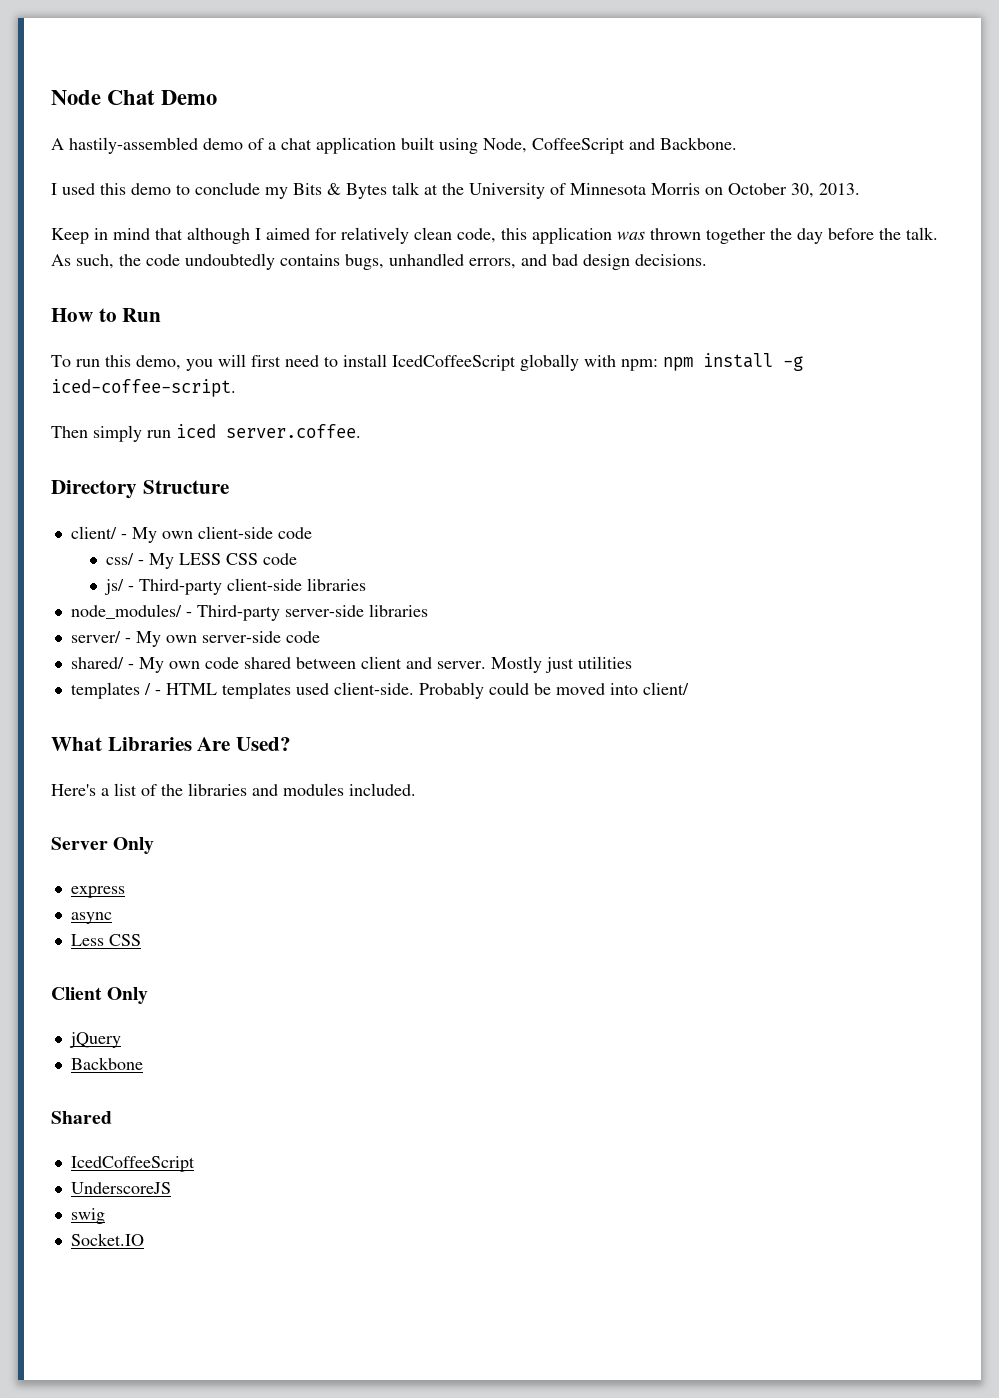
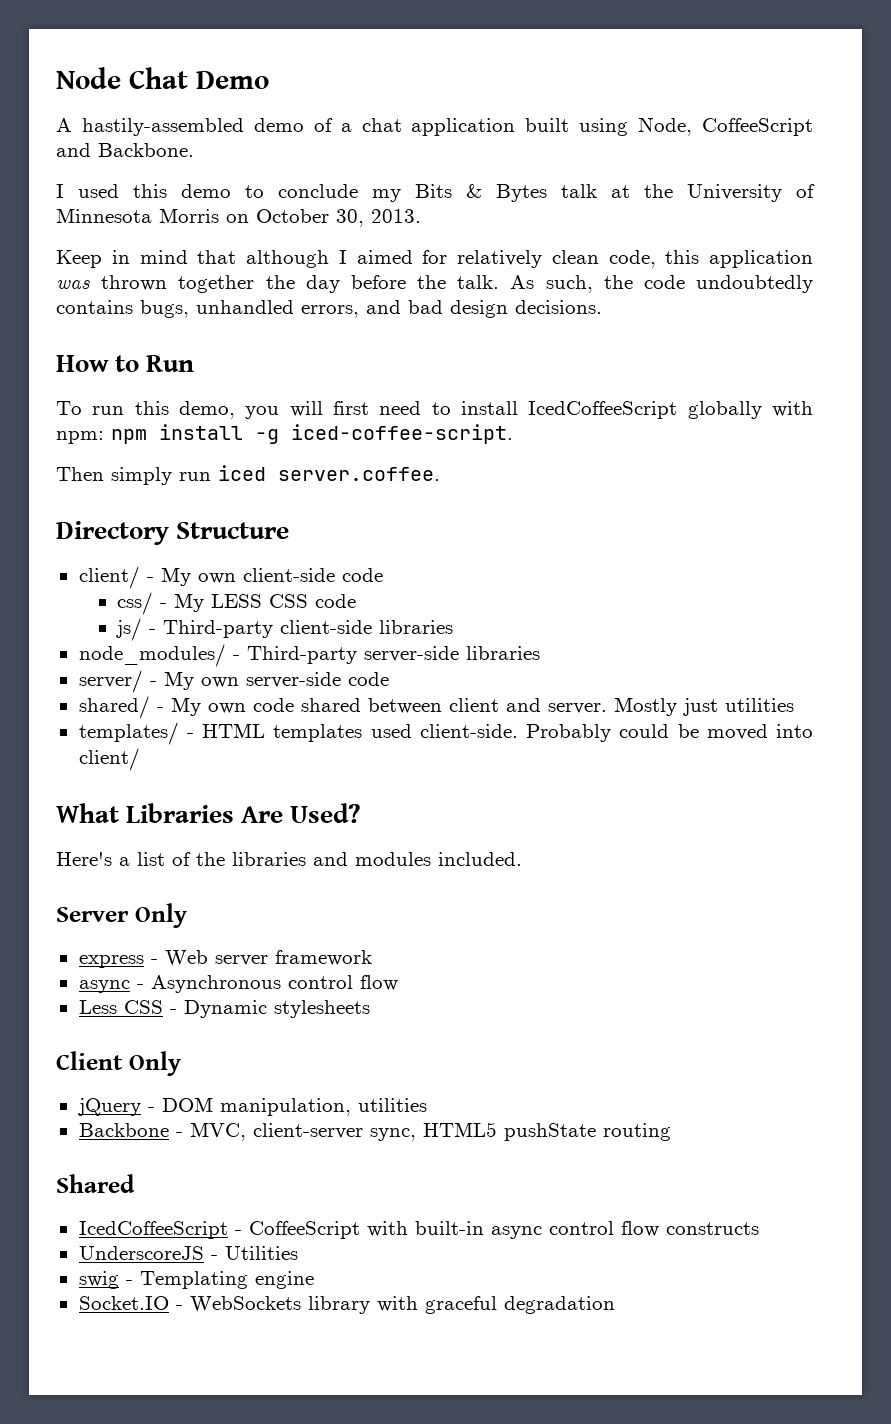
[70,682,151,699] templates / -> [78,722,179,745] templates/
[70,912,112,924] // async -> [150,950,372,966] [78,975,398,993] - Web server framework // async - Asynchronous control flow
(141, 940) none -> [169,1000,370,1018] - Dynamic stylesheets
[70,1057,143,1070] [51,1111,112,1124] [70,1156,195,1172] // Backbone // Shared // IcedCoffeeScript -> [147,1097,427,1116] [78,1122,671,1141] [56,1174,135,1193] [78,1221,759,1239] - DOM manipulation, utilities // Backbone - MVC, client-server sync, HTML5 pushState routing // Shared // IcedCoffeeScript - CoffeeScript with built-in async control flow constructs
(171, 1188) none -> [210,1246,298,1260] - Utilities
[70,1233,144,1246] // Socket.IO -> [125,1271,314,1289] [78,1296,615,1314] - Templating engine // Socket.IO - WebSockets library with graceful degradation

